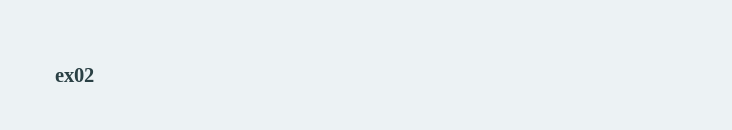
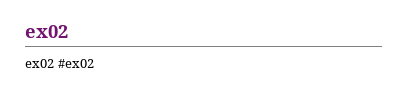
[55,68,94,82] ex02 -> [25,25,68,38] [25,59,94,68] ex02 // ex02 #ex02

